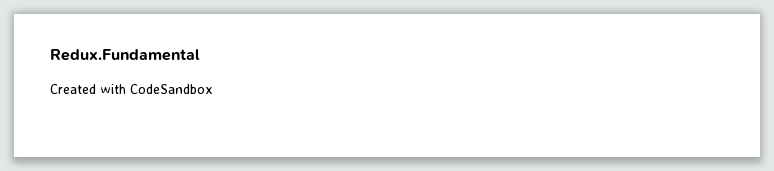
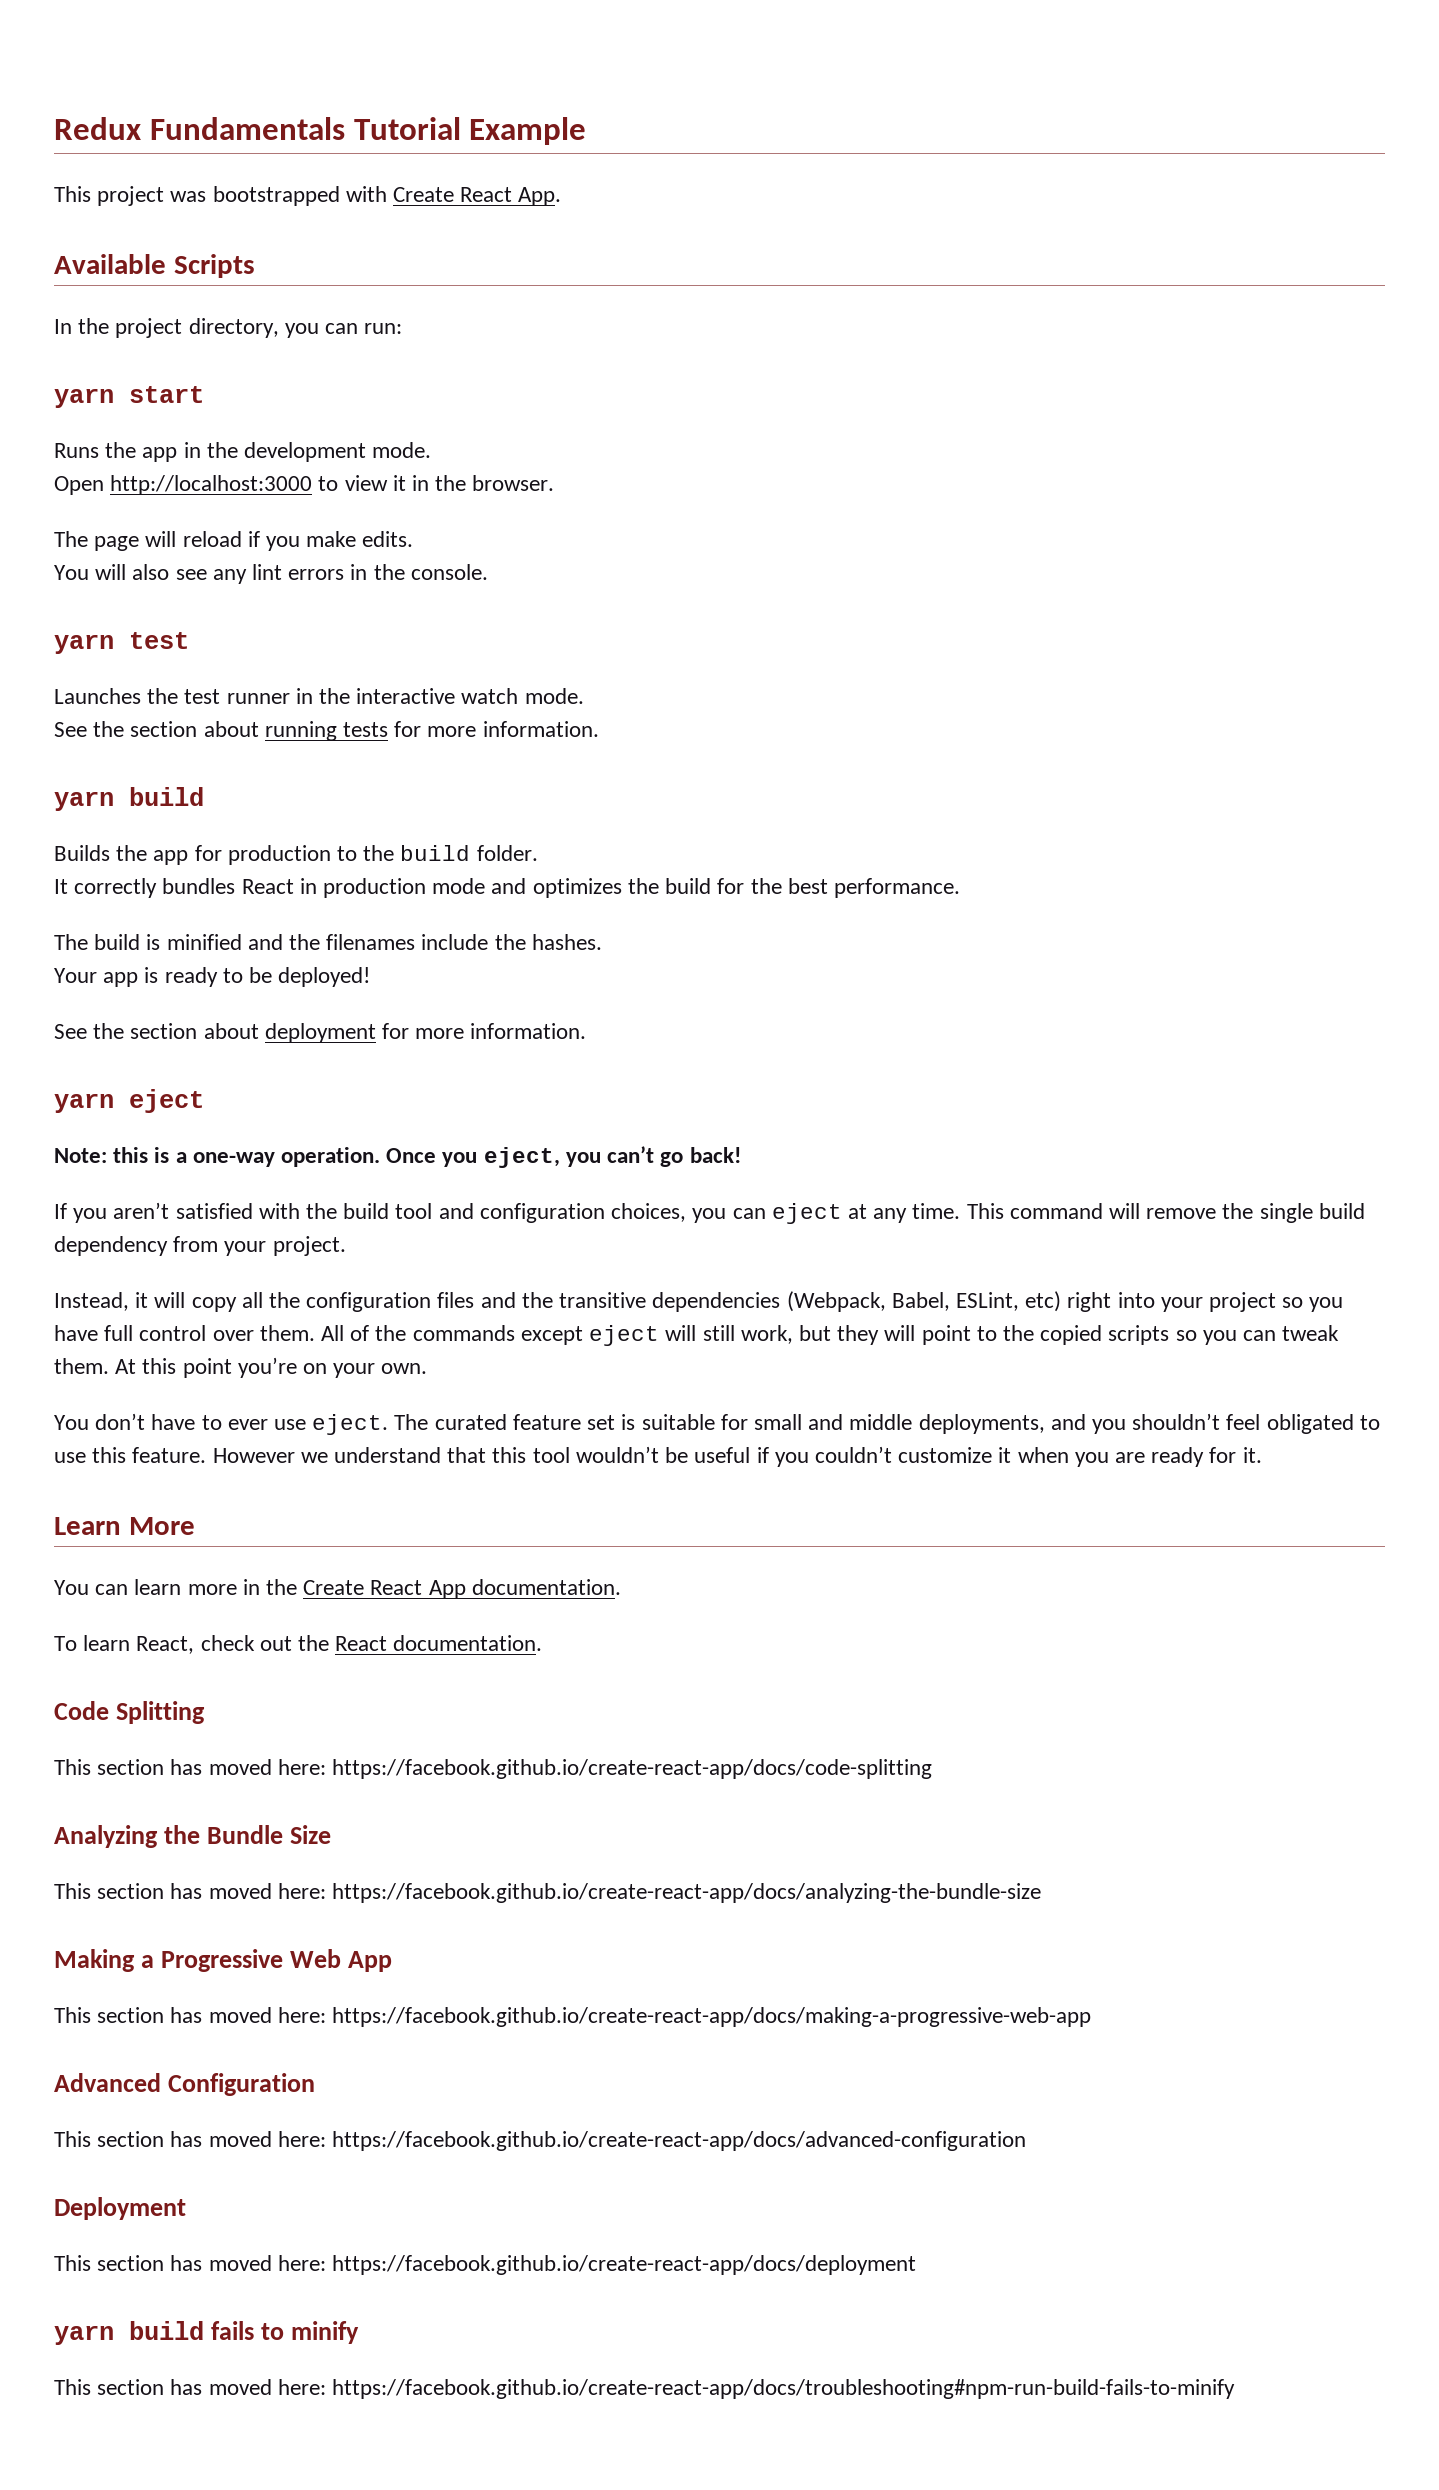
[50,49,200,61] [50,84,213,94] Redux.Fundamental // Created with CodeSandbox -> [54,117,587,145] [54,186,562,206] [54,254,255,278] [54,318,403,338] [54,386,204,408] [54,442,432,462] [54,475,555,495] [54,531,414,551] [54,564,488,584] [54,632,189,654] [54,688,584,704] [54,721,599,741] [54,787,204,811] [54,845,538,865] [54,878,960,898] [54,934,602,950] [54,967,371,987] [54,1023,587,1043] [54,1089,204,1113] [54,1146,741,1168] [54,1202,1365,1224] [54,1236,346,1256] [54,1291,1344,1312] [54,1325,1340,1346] [54,1357,428,1378] [54,1413,1380,1435] [54,1446,1262,1467] [54,1517,195,1535] [54,1579,621,1599] [54,1635,543,1654] [54,1701,206,1724] [54,1759,933,1779] [54,1825,332,1848] [54,1883,1042,1903] [54,1949,393,1972] [54,2007,1092,2027] [54,2073,316,2096] [54,2131,1027,2151] [54,2197,186,2220] [54,2255,917,2275] [54,2321,360,2345] [54,2379,1236,2399] Redux Fundamentals Tutorial Example // This project was bootstrapped with Create React App. // Available Scripts // In the project directory, you can run: // yarn start // Runs the app in the development mode. // Open http://localhost:3000 to view it in the browser. // The page will reload if you make edits. // You will also see any lint errors in the console. // yarn test // Launches the test runner in the interactive watch mode. // See the section about running tests for more information. // yarn build // Builds the app for production to the build folder. // It correctly bundles React in production mode and optimizes the build for the best performance. // The build is minified and the filenames include the hashes. // Your app is ready to be deployed! // See the section about deployment for more information. // yarn eject // Note: this is a one-way operation. Once you eject, you can’t go back! // If you aren’t satisfied with the build tool and configuration choices, you can eject at any time. This command will remove the single build dependency from your project. // Instead, it will copy all the configuration files and the transitive dependencies (Webpack, Babel, ESLint, etc) right into your project so you have full control over them. All of the commands except eject will still work, but they will point to the copied scripts so you can tweak them. At this point you’re on your own. // You don’t have to ever use eject. The curated feature set is suitable for small and middle deployments, and you shouldn’t feel obligated to use this feature. However we understand that this tool wouldn’t be useful if you couldn’t customize it when you are ready for it. // Learn More // You can learn more in the Create React App documentation. // To learn React, check out the React documentation. // Code Splitting // This section has moved here: https://facebook.github.io/create-react-app/docs/code-splitting // Analyzing the Bundle Size // This section has moved here: https://facebook.github.io/create-react-app/docs/analyzing-the-bundle-size // Making a Progressive Web App // This section has moved here: https://facebook.github.io/create-react-app/docs/making-a-progressive-web-app // Advanced Configuration // This section has moved here: https://facebook.github.io/create-react-app/docs/advanced-configuration // Deployment // This section has moved here: https://facebook.github.io/create-react-app/docs/deployment // yarn build fails to minify // This section has moved here: https://facebook.github.io/create-react-app/docs/troubleshooting#npm-run-build-fails-to-minify

